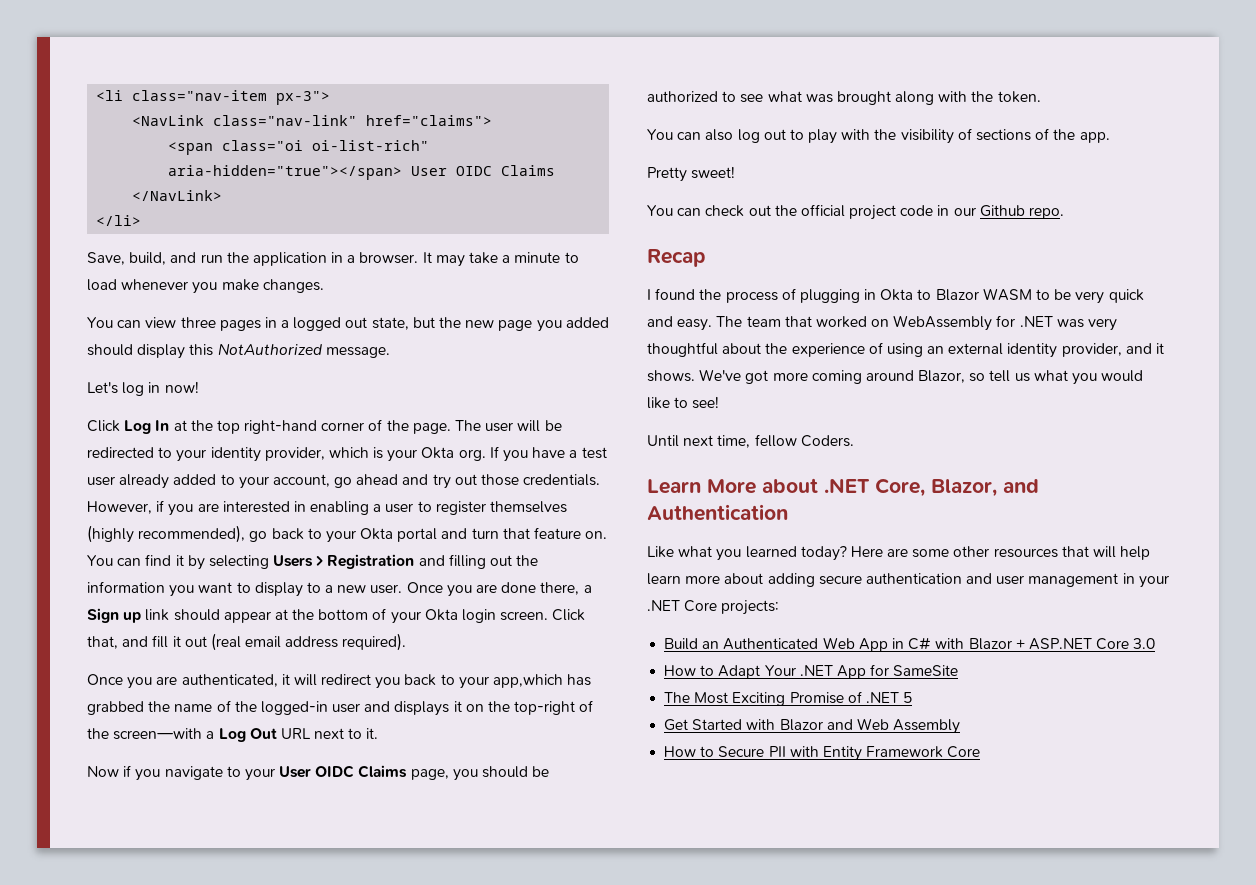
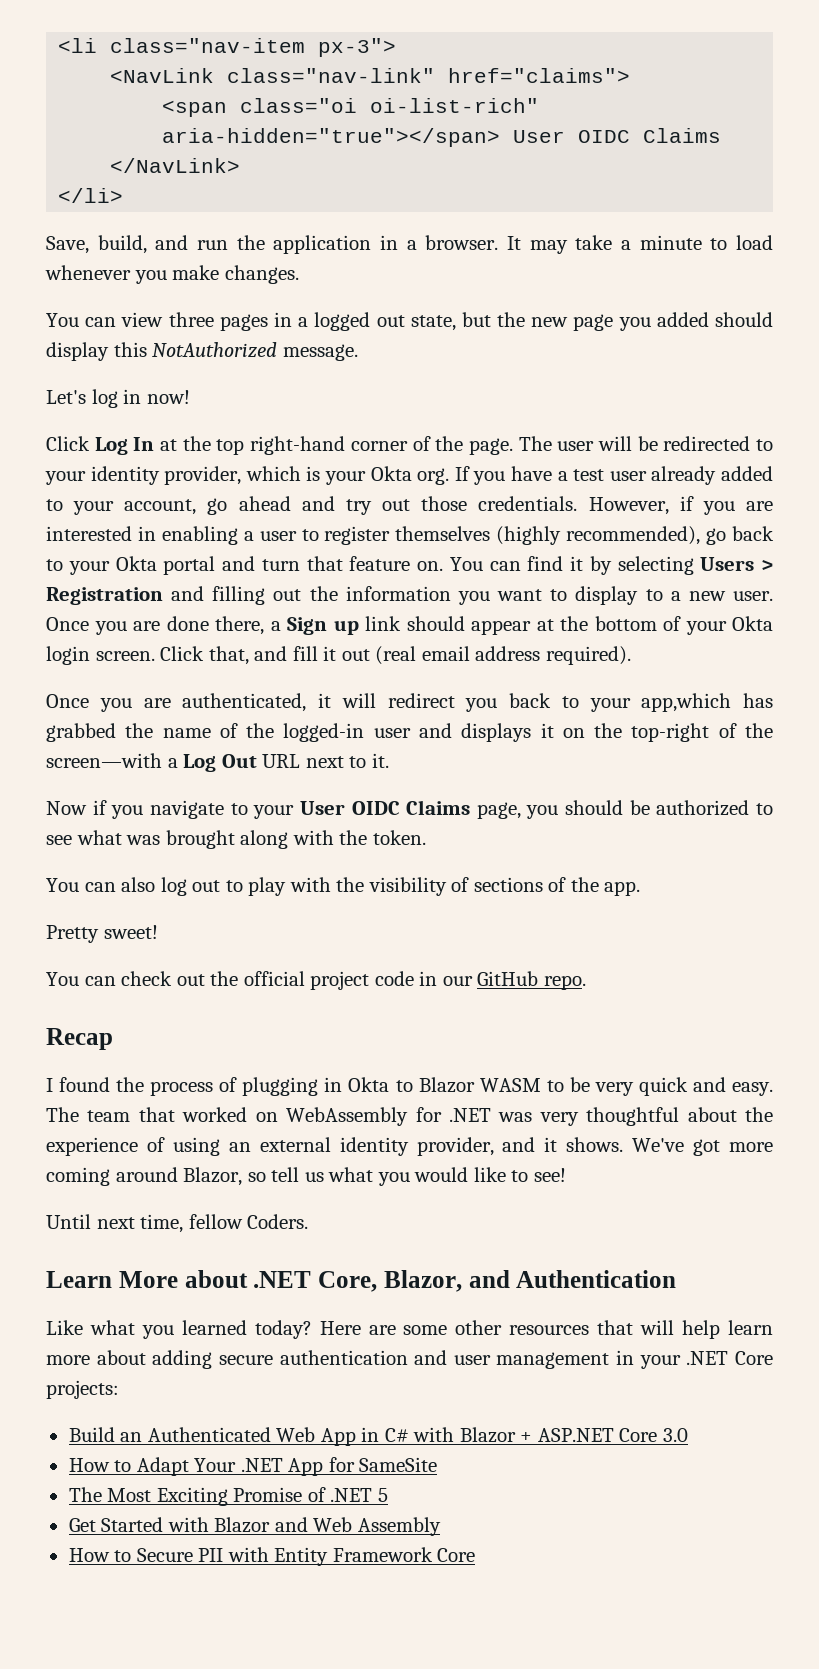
[979,205,1025,217] Github -> [477,971,539,986] GitHub

